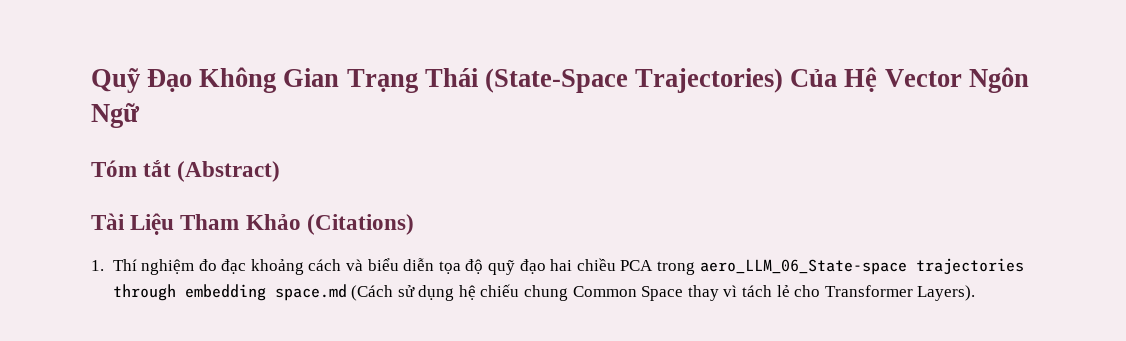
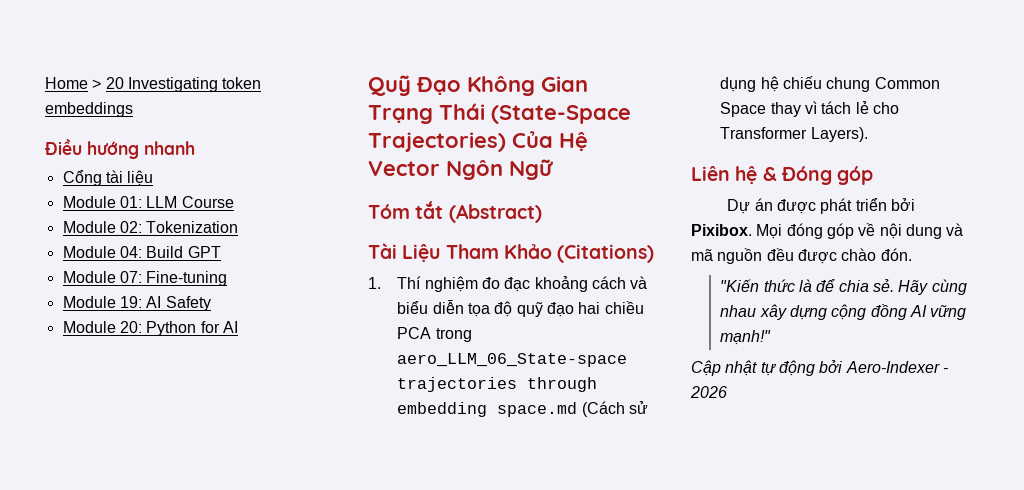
(91, 80) none -> [45,77,262,92] [45,102,133,117] [44,139,195,159] [62,170,154,186] [62,196,234,208] [62,221,239,233] [62,246,221,258] [62,271,228,286] [62,296,211,311] [62,321,238,336] Home > 20 Investigating token embeddings // Điều hướng nhanh // Cổng tài liệu // Module 01: LLM Course // Module 02: Tokenization // Module 04: Build GPT // Module 07: Fine-tuning // Module 19: AI Safety // Module 20: Python for AI //
(976, 293) none -> [691,166,874,185] [727,198,915,214] [691,223,964,239] [691,248,912,264] [720,279,967,295] [720,304,967,320] [720,330,772,345] [691,360,948,376] [690,386,727,398] // Liên hệ & Đóng góp // Dự án được phát triển bởi Pixibox. Mọi đóng góp về nội dung và mã nguồn đều được chào đón. // "Kiến thức là để chia sẻ. Hãy cùng nhau xây dựng cộng đồng AI vững mạnh!" // Cập nhật tự động bởi Aero-Indexer - 2026

